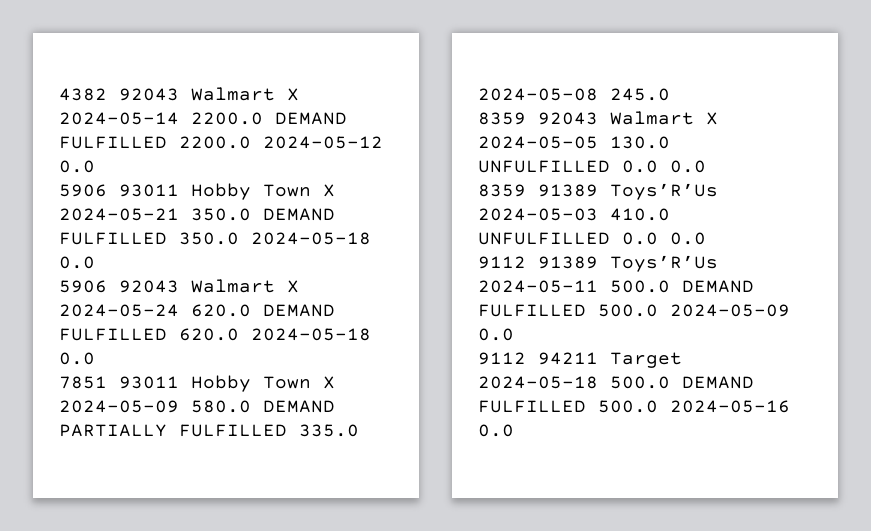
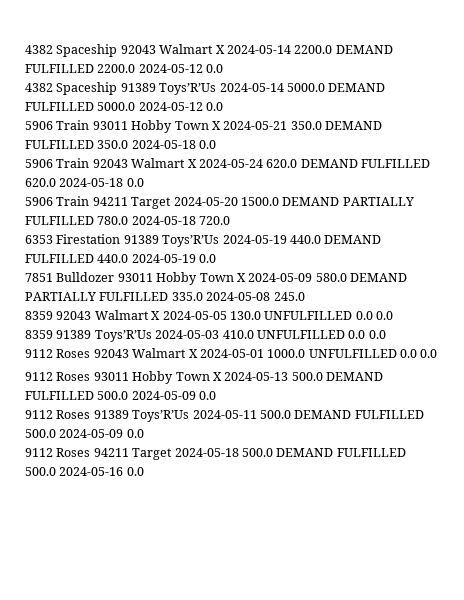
[59,88,107,101] 4382 -> [25,44,118,57] 4382 Spaceship
[59,184,107,197] // 5906 -> [25,82,386,95] [25,102,224,111] [25,120,90,130] // 4382 Spaceship 91389 Toys’R’Us 2024-05-14 5000.0 DEMAND FULFILLED 5000.0 2024-05-12 0.0 // 5906 Train
(107, 286) none -> [56,158,90,168] Train
(95, 358) none -> [25,196,414,209] [25,216,231,225] [25,234,382,247] [25,254,217,263] // 5906 Train 94211 Target 2024-05-20 1500.0 DEMAND PARTIALLY FULFILLED 780.0 2024-05-18 720.0 // 6353 Firestation 91389 Toys’R’Us 2024-05-19 440.0 DEMAND FULFILLED 440.0 2024-05-19 0.0
(107, 382) none -> [56,272,115,282] Bulldozer
(526, 262) none -> [56,348,438,358] [25,371,383,384] [25,391,217,400] [25,410,91,419] Roses 92043 Walmart X 2024-05-01 1000.0 UNFULFILLED 0.0 0.0 // 9112 Roses 93011 Hobby Town X 2024-05-13 500.0 DEMAND FULFILLED 500.0 2024-05-09 0.0 // 9112 Roses
(526, 358) none -> [56,448,91,457] Roses

